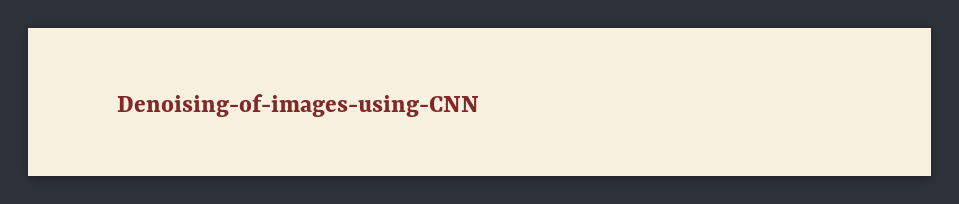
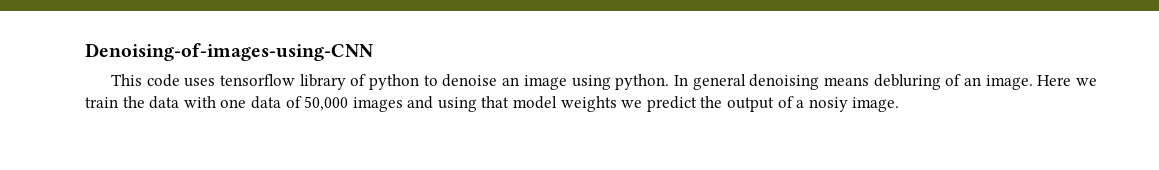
(479, 105) none -> [111,74,1097,90] [85,96,900,112] // This code uses tensorflow library of python to denoise an image using python. In general denoising means debluring of an image. Here we train the data with one data of 50,000 images and using that model weights we predict the output of a nosiy image.

